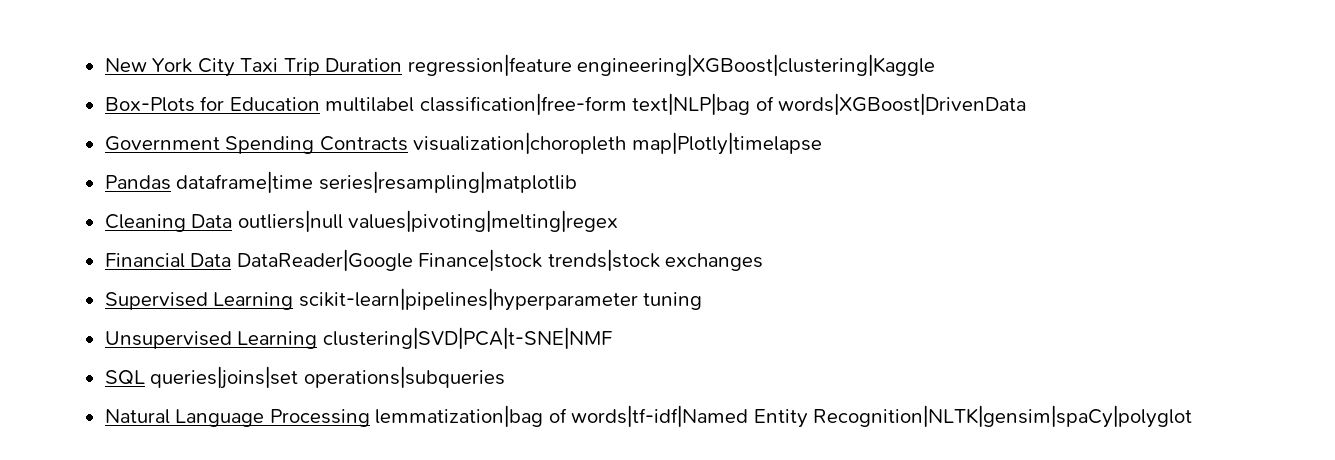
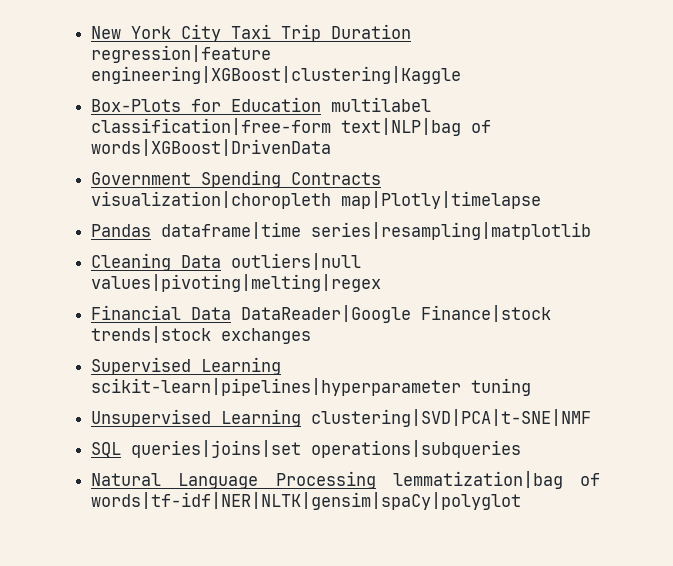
[571,405,1193,428] words|tf-idf|Named Entity Recognition|NLTK|gensim|spaCy|polyglot -> [91,492,522,510] words|tf-idf|NER|NLTK|gensim|spaCy|polyglot

